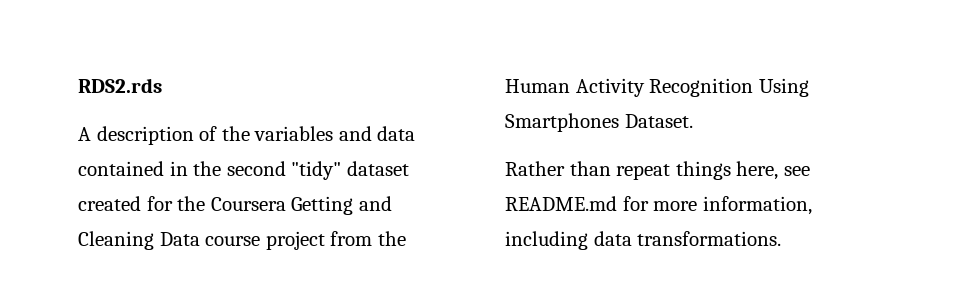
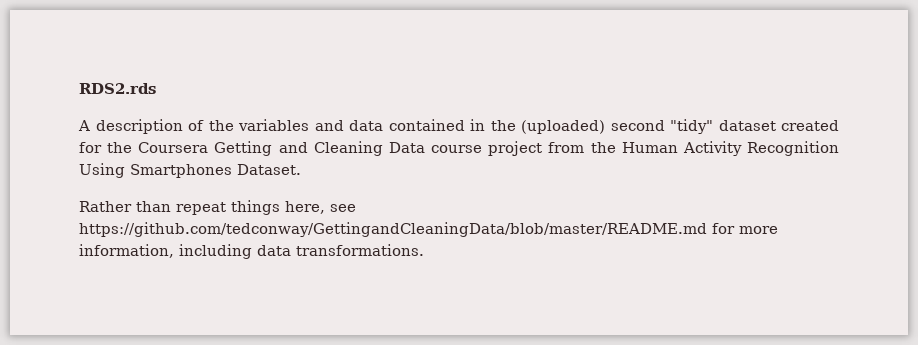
(222, 168) none -> [521,120,605,134] (uploaded)
[505,196,617,211] README.md -> [79,222,707,237] https://github.com/tedconway/GettingandCleaningData/blob/master/README.md

